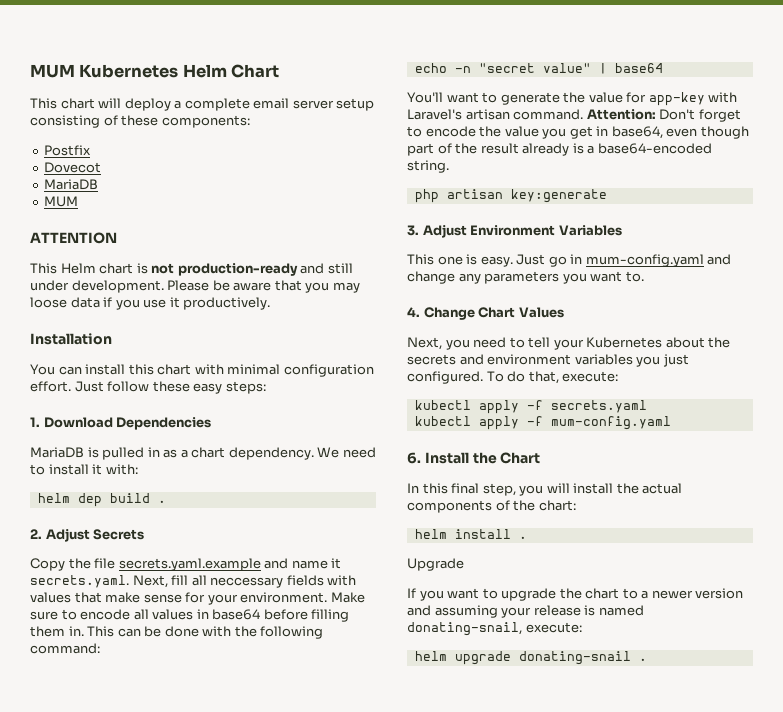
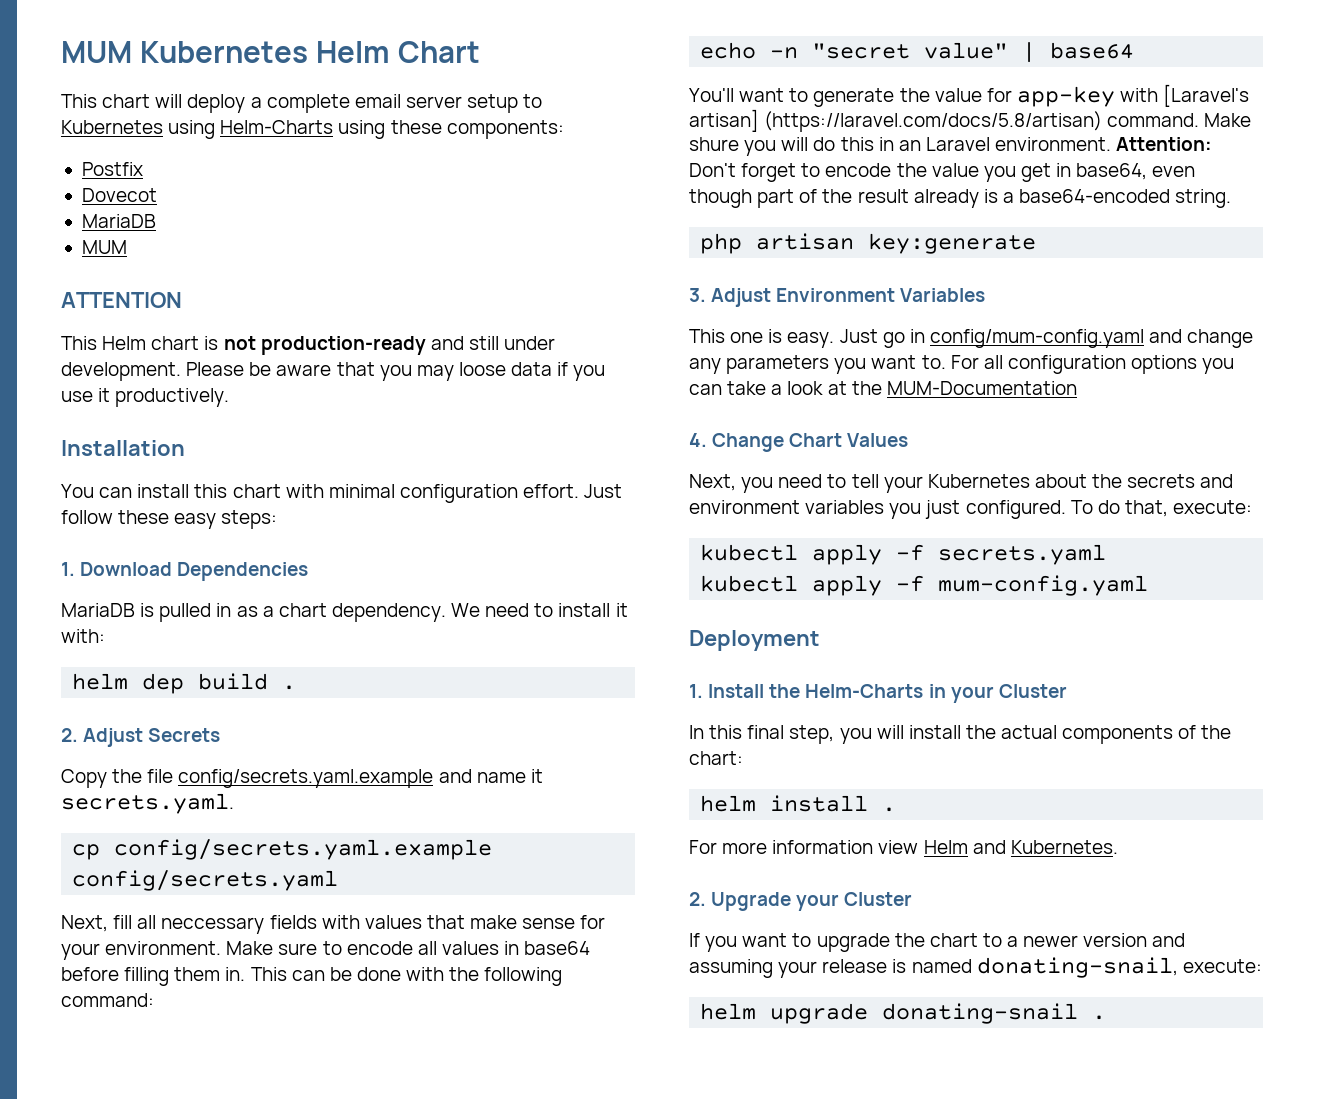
[30,115,118,128] consisting of -> [523,94,543,108] [61,120,386,139] to Kubernetes using Helm-Charts using
[118,558,261,571] secrets.yaml.example -> [178,769,434,788] config/secrets.yaml.example
(129, 581) none -> [72,839,493,860] [72,870,339,891] // cp config/secrets.yaml.example config/secrets.yaml //
[407,109,584,120] Laravel's artisan command. -> [1163,84,1250,107] [689,109,1252,132] [689,137,1112,156] [Laravel's artisan] (https://laravel.com/docs/5.8/artisan) command. Make shure you will do this in an Laravel environment.
[585,254,704,267] mum-config.yaml -> [929,329,1144,348] config/mum-config.yaml
(644, 276) none -> [950,355,1235,374] [689,381,1077,395] For all configuration options you can take a look at the MUM-Documentation
[407,452,541,464] 6. Install the Chart -> [689,630,820,651] [689,684,1067,703] Deployment // 1. Install the Helm-Charts in your Cluster
(527, 537) none -> [689,840,1118,854] [689,892,706,906] For more information view Helm and Kubernetes. // 2.
(464, 564) none -> [796,892,913,911] your Cluster

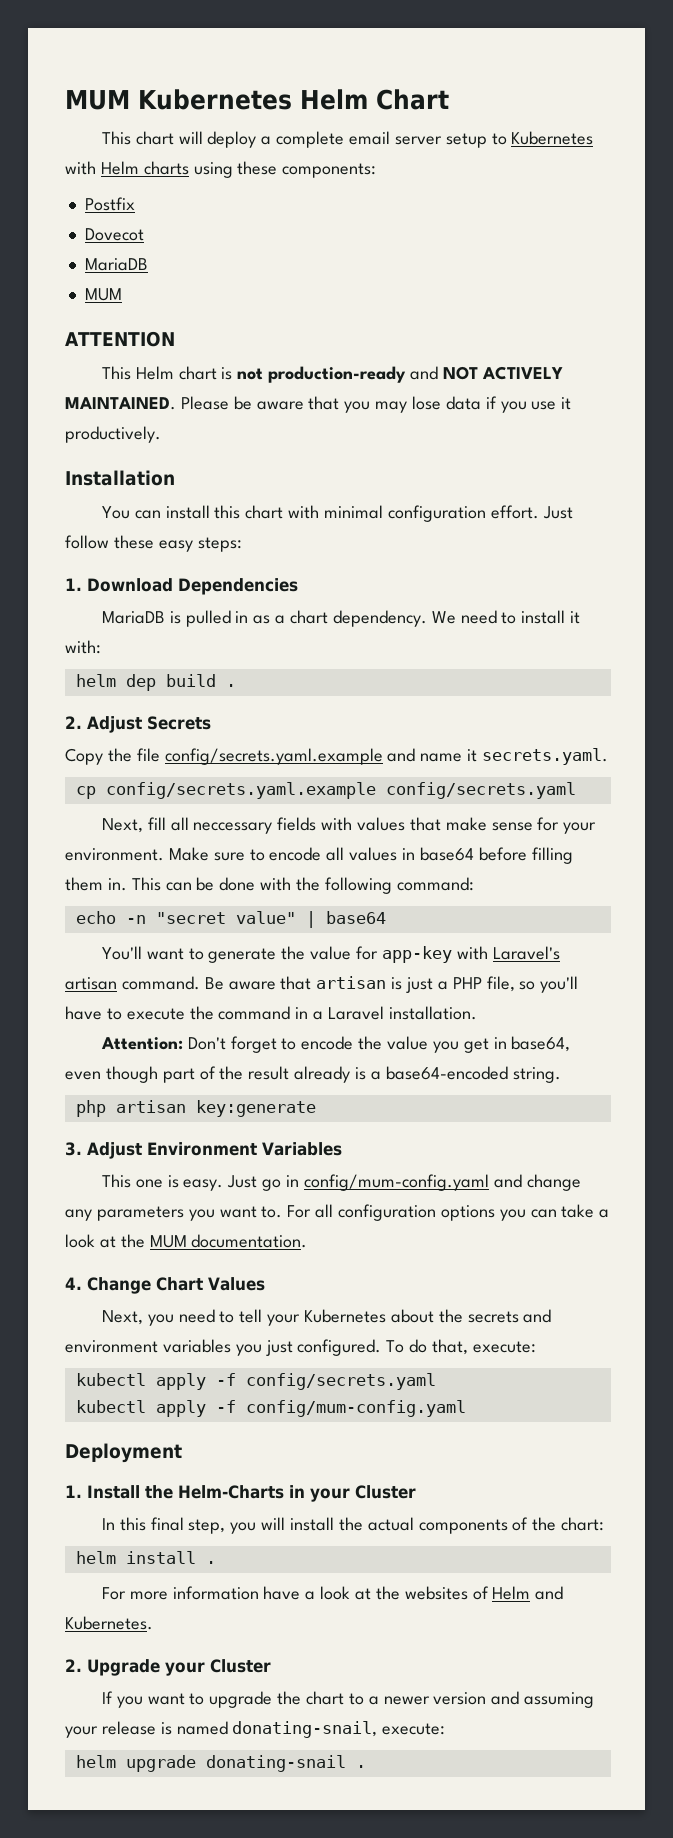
[168,120,334,139] using Helm-Charts -> [65,161,189,175] with Helm charts
[468,336,556,350] [61,362,181,381] still under development. -> [442,366,563,380] [65,397,176,410] NOT ACTIVELY MAINTAINED.
[458,362,506,376] loose -> [412,396,442,410] lose
[1163,84,1250,107] [689,109,1252,132] [689,137,1112,156] [Laravel's artisan] (https://laravel.com/docs/5.8/artisan) command. Make shure you will do this in an Laravel environment. -> [492,946,560,960] [65,976,579,993] [65,1006,477,1020] Laravel's artisan command. Be aware that artisan is just a PHP file, so you'll have to execute the command in a Laravel installation. //
[886,381,1077,395] MUM-Documentation -> [149,1234,308,1248] MUM documentation.
[938,544,1107,565] [700,575,1149,596] secrets.yaml // kubectl apply -f mum-config.yaml -> [245,1373,436,1390] [75,1400,466,1417] config/secrets.yaml // kubectl apply -f config/mum-config.yaml
[878,840,919,854] view -> [263,1586,489,1600] have a look at the websites of

